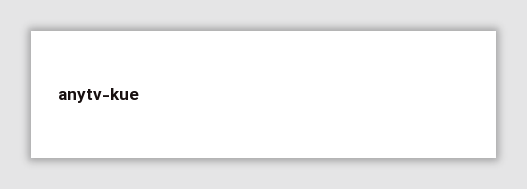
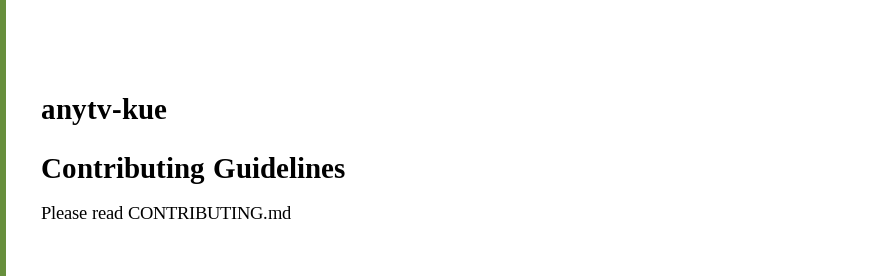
(139, 95) none -> [41,157,345,184] [41,206,292,219] // Contributing Guidelines // Please read CONTRIBUTING.md

